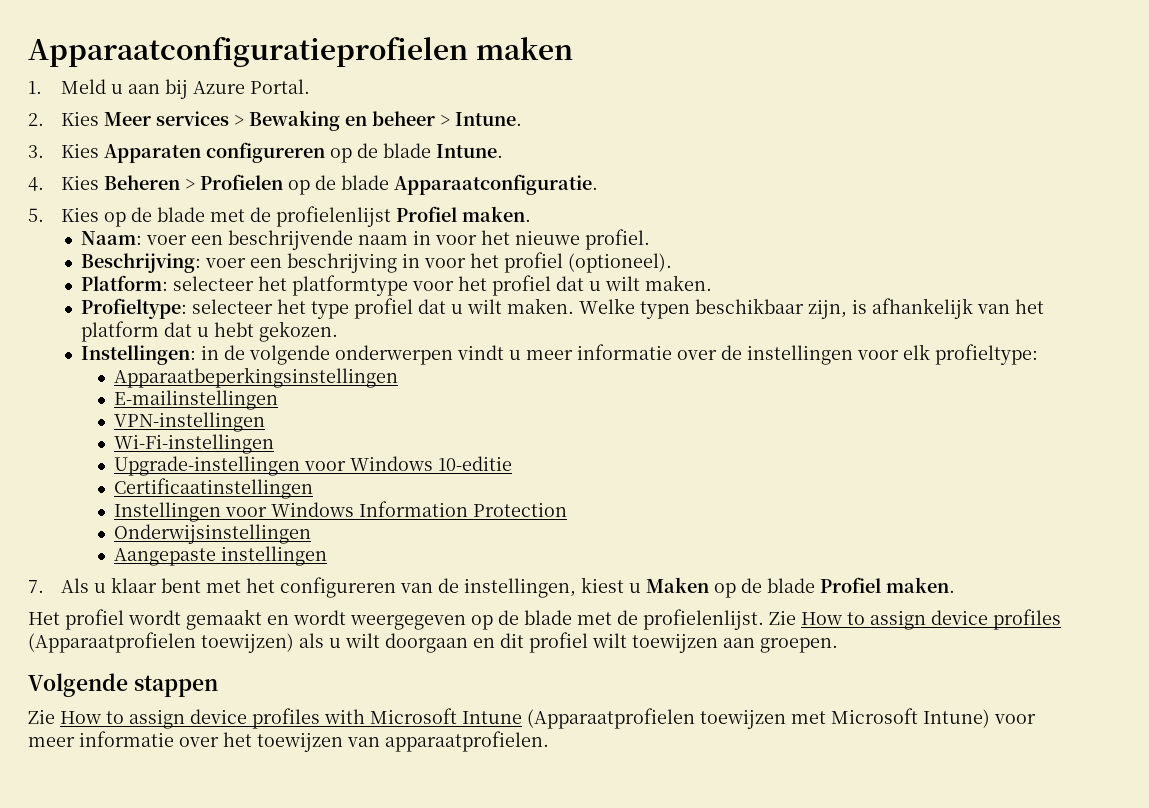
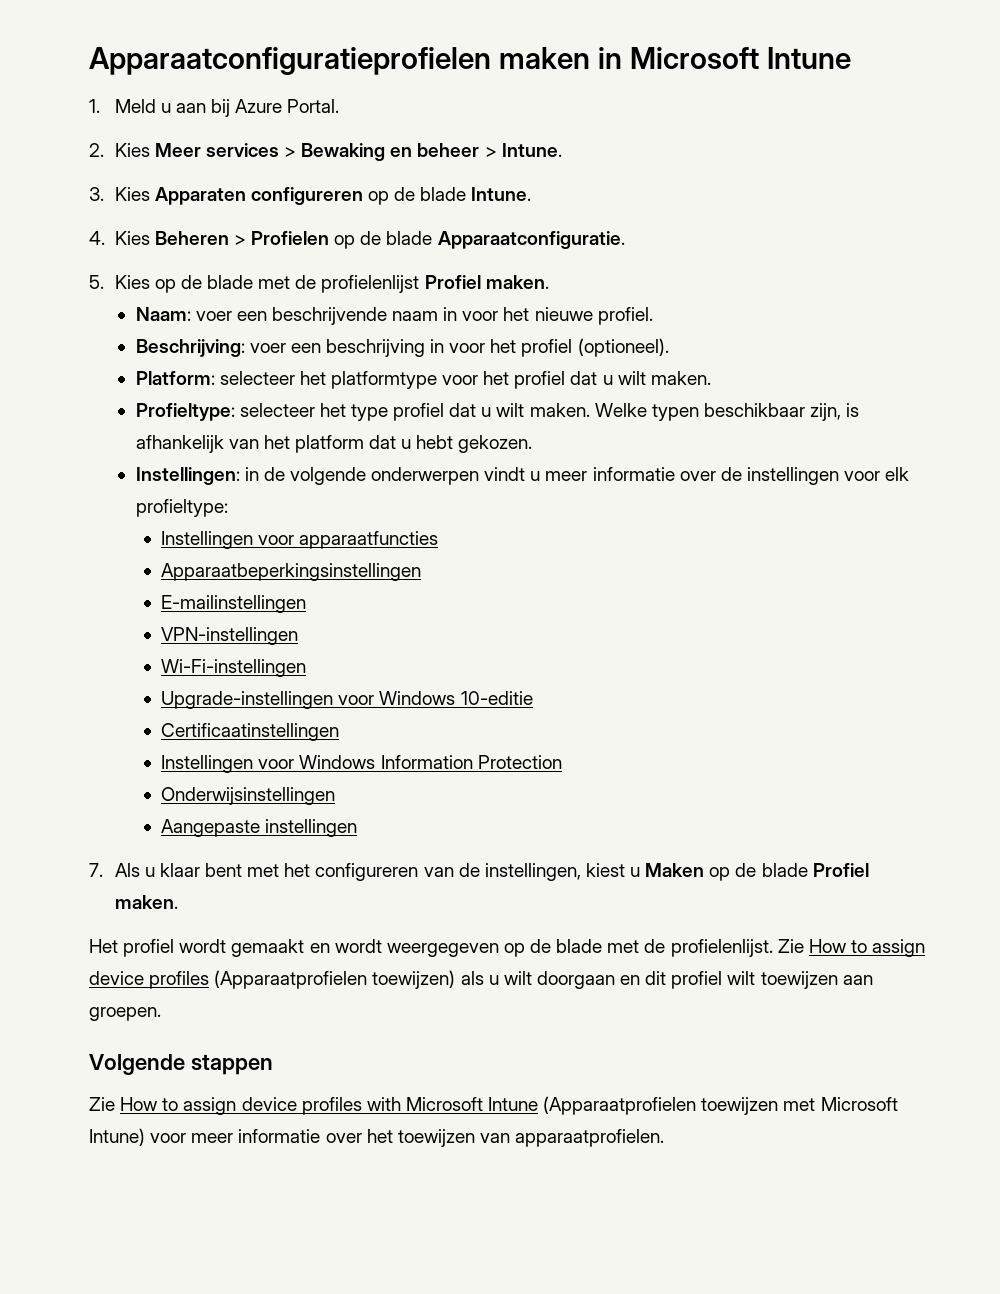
(573, 48) none -> [597,47,851,69] in Microsoft Intune
(1039, 354) none -> [161,531,439,549] // Instellingen voor apparaatfuncties

